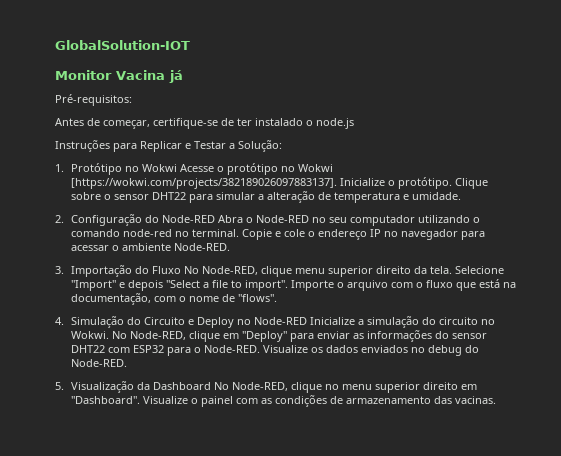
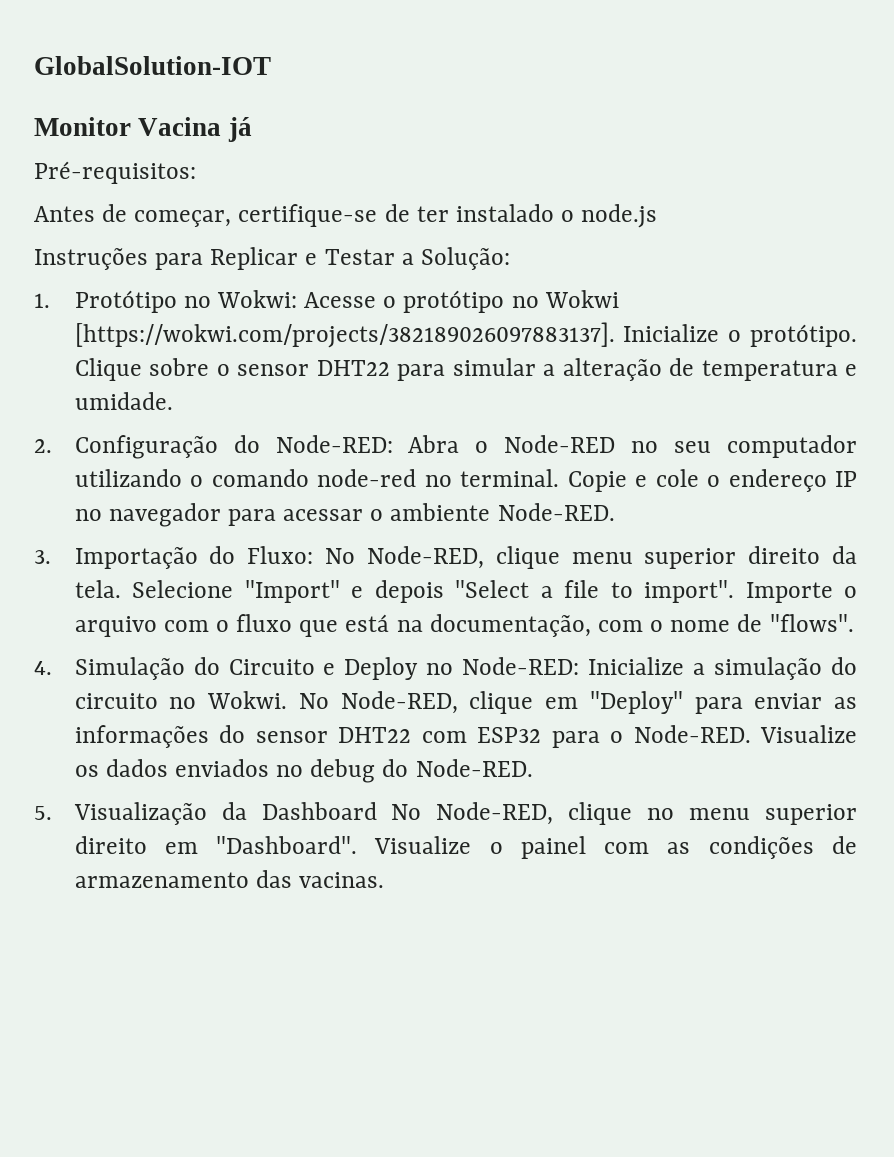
[141,164,177,172] Wokwi -> [216,290,297,308] Wokwi:
[161,215,215,223] Node-RED -> [275,435,393,453] Node-RED:
[151,266,181,274] Fluxo -> [247,546,314,564] Fluxo:
[253,317,307,325] Node-RED -> [462,657,580,675] Node-RED:

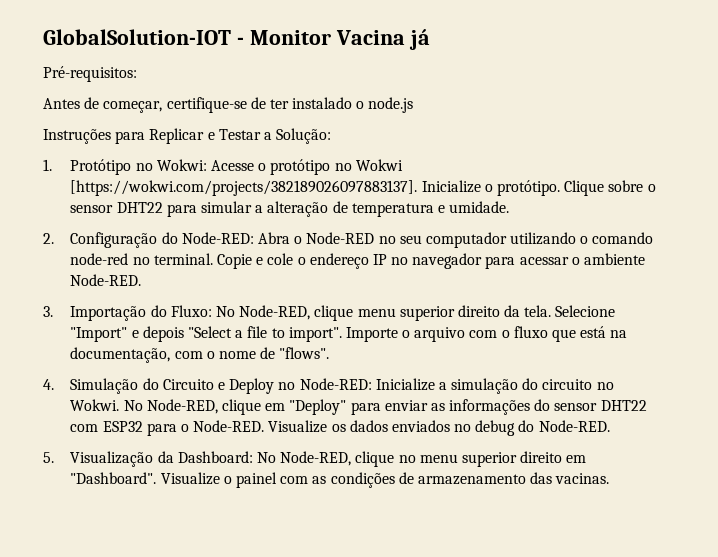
(271, 65) // -> [236,37,244,45] -
[261,802,377,820] Dashboard -> [177,451,253,463] Dashboard:

